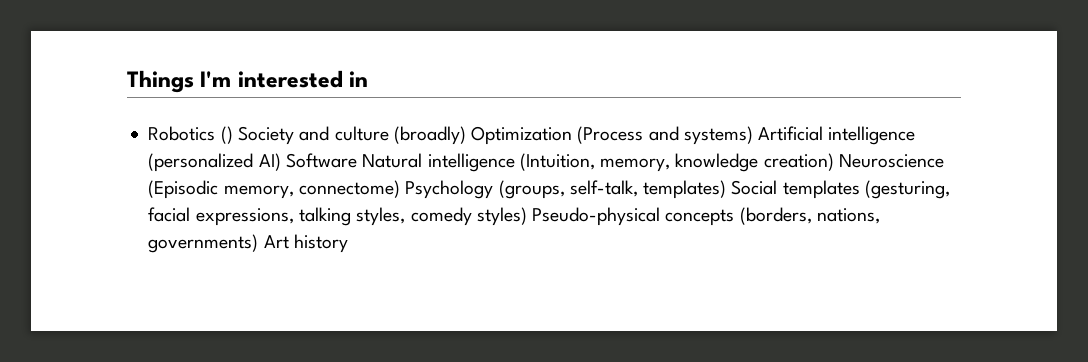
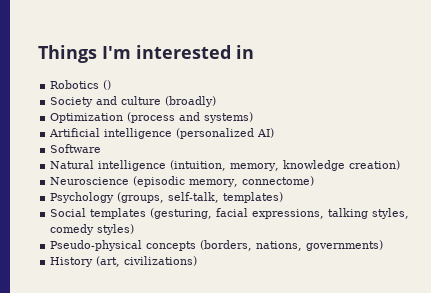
(233, 135) none -> (112, 85) //
[471,126,644,145] Optimization (Process -> [50,112,176,123] // Optimization (process
(753, 135) none -> (254, 117) //
(281, 162) none -> (275, 133) //
(357, 160) none -> (102, 148) //
[519,153,595,171] (Intuition, -> [170,160,227,171] (intuition,
[838,154,944,168] [148,180,219,199] Neuroscience (Episodic -> [50,176,186,187] // Neuroscience (episodic
(400, 189) none -> (315, 181) //
(727, 189) none -> (284, 197) //
(527, 216) none -> (135, 229) //
[263,234,348,253] Art history -> [50,256,198,267] // History (art, civilizations)

